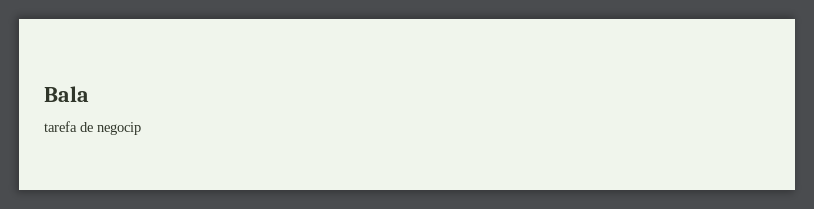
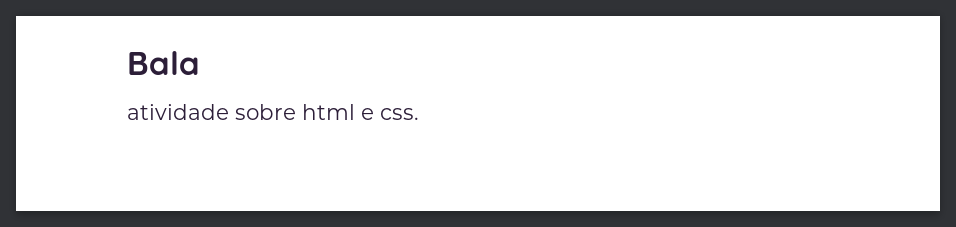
[44,121,141,135] tarefa de negocip -> [127,104,419,120] atividade sobre html e css.

